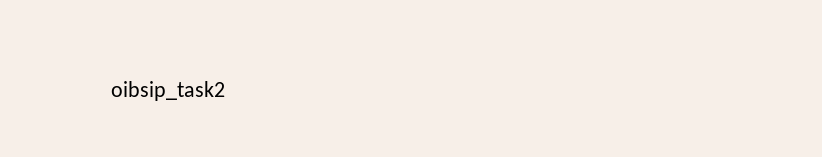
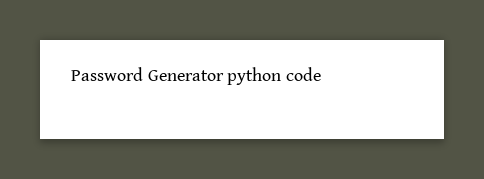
[111,81,225,101] oibsip_task2 -> [71,67,322,85] Password Generator python code

